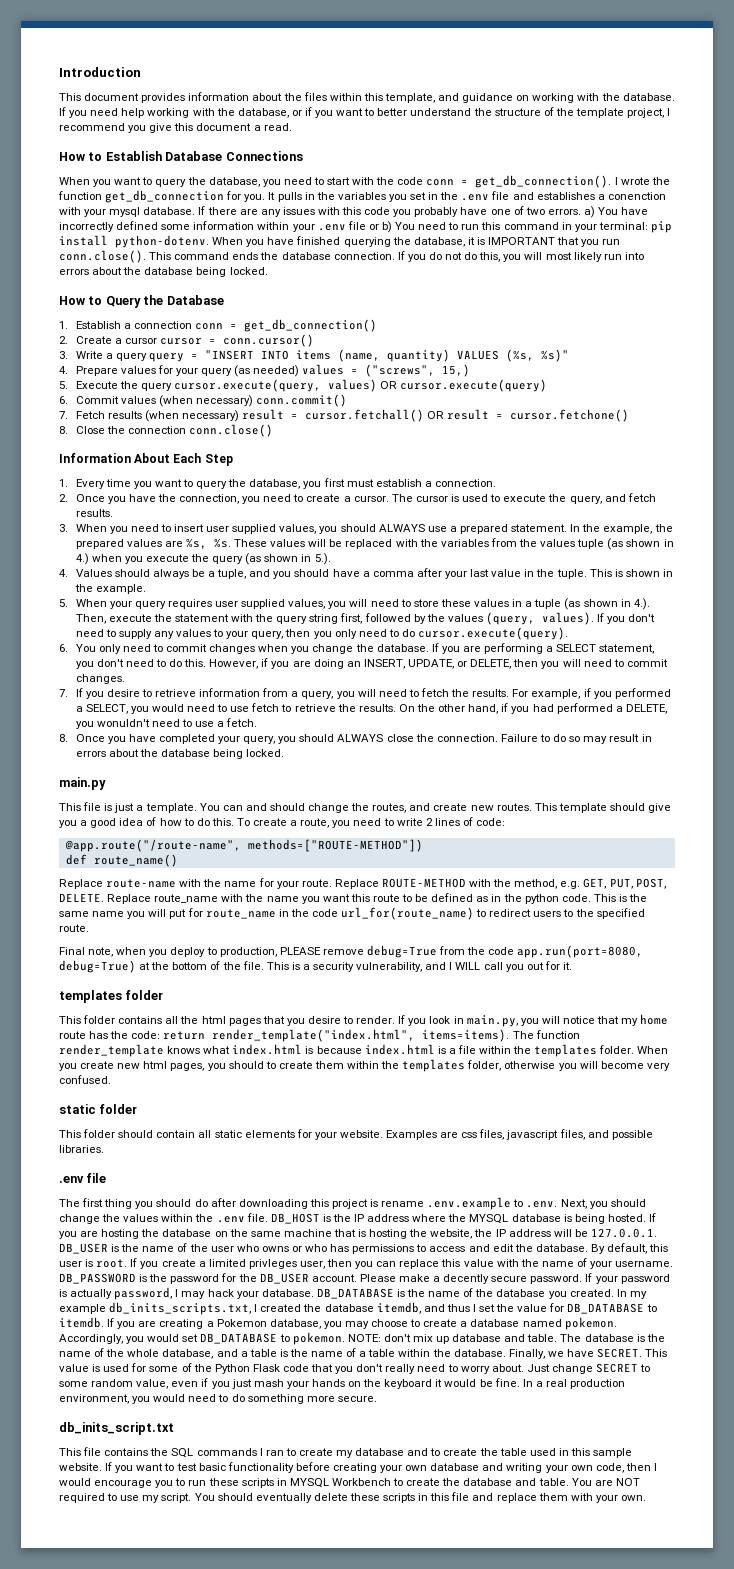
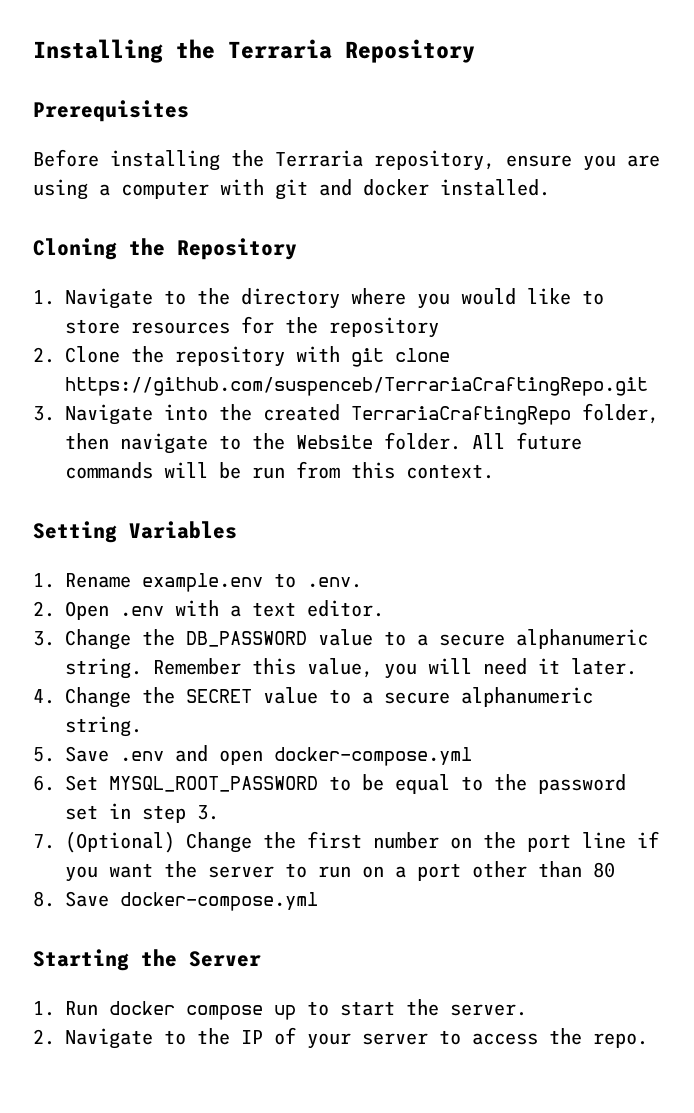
[59,67,141,77] [59,92,675,103] [59,107,671,118] [59,123,292,133] [59,151,303,161] [59,175,670,188] [58,190,666,203] [59,206,649,218] [59,221,672,233] [59,235,621,248] [59,250,644,263] [59,267,268,277] [59,295,224,308] [59,319,377,332] [59,334,314,347] [59,349,569,362] [59,364,471,377] [59,379,548,392] [59,394,348,407] [59,409,630,422] [59,424,273,437] [59,453,233,466] [59,478,497,489] [59,493,656,504] [75,509,113,517] [59,524,673,534] [75,538,674,550] [75,553,331,565] [59,568,673,579] [74,584,146,594] [59,598,650,610] [75,612,656,625] [75,627,569,640] [59,643,655,654] [75,658,668,669] [75,674,125,684] [59,688,671,699] [75,703,667,714] [75,718,258,729] [59,734,652,744] [75,749,285,759] [59,777,106,790] [59,802,672,813] [59,817,506,828] [64,839,423,852] [65,854,178,867] [59,878,666,889] [59,893,648,904] [59,907,645,920] [59,924,89,932] [59,945,644,958] [59,960,572,973] [59,990,164,1003] [59,1014,669,1027] [59,1029,580,1042] [59,1044,669,1057] [59,1059,670,1072] [59,1075,111,1084] [59,1104,138,1114] [59,1129,653,1140] [59,1145,104,1153] [59,1173,107,1183] [59,1197,646,1210] [59,1213,656,1224] [59,1228,657,1239] [59,1243,669,1254] [59,1258,674,1269] [59,1273,670,1284] [59,1287,647,1300] [59,1302,657,1315] [59,1317,617,1330] [59,1332,665,1345] [59,1348,668,1359] [59,1363,651,1374] [59,1378,626,1389] [59,1394,377,1404] [59,1422,174,1435] [59,1447,633,1458] [59,1462,657,1473] [59,1478,640,1488] [59,1492,646,1503] Introduction // This document provides information about the files within this template, and guidance on working with the database. If you need help working with the database, or if you want to better understand the structure of the template project, I recommend you give this document a read. // How to Establish Database Connections // When you want to query the database, you need to start with the code conn = get_db_connection(). I wrote the function get_db_connection for you. It pulls in the variables you set in the .env file and establishes a conenction with your mysql database. If there are any issues with this code you probably have one of two errors. a) You have incorrectly defined some information within your .env file or b) You need to run this command in your terminal: pip install python-dotenv. When you have finished querying the database, it is IMPORTANT that you run conn.close(). This command ends the database connection. If you do not do this, you will most likely run into errors about the database being locked. // How to Query the Database // 1. Establish a connection conn = get_db_connection() // 2. Create a cursor cursor = conn.cursor() // 3. Write a query query = "INSERT INTO items (name, quantity) VALUES (%s, %s)" // 4. Prepare values for your query (as needed) values = ("screws", 15,) // 5. Execute the query cursor.execute(query, values) OR cursor.execute(query) // 6. Commit values (when necessary) conn.commit() // 7. Fetch results (when necessary) result = cursor.fetchall() OR result = cursor.fetchone() // 8. Close the connection conn.close() // Information About Each Step // 1. Every time you want to query the database, you first must establish a connection. // 2. Once you have the connection, you need to create a cursor. The cursor is used to execute the query, and fetch results. // 3. When you need to insert user supplied values, you should ALWAYS use a prepared statement. In the example, the prepared values are %s, %s. These values will be replaced with the variables from the values tuple (as shown in 4.) when you execute the query (as shown in 5.). // 4. Values should always be a tuple, and you should have a comma after your last value in the tuple. This is shown in the example. // 5. When your query requires user supplied values, you will need to store these values in a tuple (as shown in 4.). Then, execute the statement with the query string first, followed by the values (query, values). If you don't need to supply any values to your query, then you only need to do cursor.execute(query). // 6. You only need to commit changes when you change the database. If you are performing a SELECT statement, you don't need to do this. However, if you are doing an INSERT, UPDATE, or DELETE, then you will need to commit changes. // 7. If you desire to retrieve information from a query, you will need to fetch the results. For example, if you performed a SELECT, you would need to use fetch to retrieve the results. On the other hand, if you had performed a DELETE, you wonuldn't need to use a fetch. // 8. Once you have completed your query, you should ALWAYS close the connection. Failure to do so may result in errors about the database being locked. // main.py // This file is just a template. You can and should change the routes, and create new routes. This template should give you a good idea of how to do this. To create a route, you need to write 2 lines of code: // @app.route("/route-name", methods=["ROUTE-METHOD"]) // def route_name() // Replace route-name with the name for your route. Replace ROUTE-METHOD with the method, e.g. GET, PUT, POST, DELETE. Replace route_name with the name you want this route to be defined as in the python code. This is the same name you will put for route_name in the code url_for(route_name) to redirect users to the specified route. // Final note, when you deploy to production, PLEASE remove debug=True from the code app.run(port=8080, debug=True) at the bottom of the file. This is a security vulnerability, and I WILL call you out for it. // templates folder // This folder contains all the html pages that you desire to render. If you look in main.py, you will notice that my home route has the code: return render_template("index.html", items=items). The function render_template knows what index.html is because index.html is a file within the templates folder. When you create new html pages, you should to create them within the templates folder, otherwise you will become very confused. // static folder // This folder should contain all static elements for your website. Examples are css files, javascript files, and possible libraries. // .env file // The first thing you should do after downloading this project is rename .env.example to .env. Next, you should change the values within the .env file. DB_HOST is the IP address where the MYSQL database is being hosted. If you are hosting the database on the same machine that is hosting the website, the IP address will be 127.0.0.1. DB_USER is the name of the user who owns or who has permissions to access and edit the database. By default, this user is root. If you create a limited privleges user, then you can replace this value with the name of your username. DB_PASSWORD is the password for the DB_USER account. Please make a decently secure password. If your password is actually password, I may hack your database. DB_DATABASE is the name of the database you created. In my example db_inits_scripts.txt, I created the database itemdb, and thus I set the value for DB_DATABASE to itemdb. If you are creating a Pokemon database, you may choose to create a database named pokemon. Accordingly, you would set DB_DATABASE to pokemon. NOTE: don't mix up database and table. The database is the name of the whole database, and a table is the name of a table within the database. Finally, we have SECRET. This value is used for some of the Python Flask code that you don't really need to worry about. Just change SECRET to some random value, even if you just mash your hands on the keyboard it would be fine. In a real production environment, you would need to do something more secure. // db_inits_script.txt // This file contains the SQL commands I ran to create my database and to create the table used in this sample website. If you want to test basic functionality before creating your own database and writing your own code, then I would encourage you to run these scripts in MYSQL Workbench to create the database and table. You are NOT required to use my script. You should eventually delete these scripts in this file and replace them with your own. -> [33,39,475,63] [33,100,189,122] [33,149,660,171] [33,179,550,200] [33,238,297,260] [33,288,604,309] [65,316,439,338] [33,346,450,367] [65,377,648,396] [33,403,659,425] [65,432,582,454] [65,461,494,479] [33,521,237,543] [33,573,362,592] [33,600,384,620] [33,629,648,650] [65,658,637,679] [33,687,593,708] [65,716,142,737] [33,745,472,766] [33,774,626,794] [65,803,219,823] [33,831,659,853] [65,861,615,882] [33,891,318,911] [33,949,261,971] [33,999,527,1020] [33,1027,648,1049] Installing the Terraria Repository // Prerequisites // Before installing the Terraria repository, ensure you are using a computer with git and docker installed. // Cloning the Repository // 1. Navigate to the directory where you would like to store resources for the repository // 2. Clone the repository with git clone https://github.com/suspenceb/TerrariaCraftingRepo.git // 3. Navigate into the created TerrariaCraftingRepo folder, then navigate to the Website folder. All future commands will be run from this context. // Setting Variables // 1. Rename example.env to .env. // 2. Open .env with a text editor. // 3. Change the DB_PASSWORD value to a secure alphanumeric string. Remember this value, you will need it later. // 4. Change the SECRET value to a secure alphanumeric string. // 5. Save .env and open docker-compose.yml // 6. Set MYSQL_ROOT_PASSWORD to be equal to the password set in step 3. // 7. (Optional) Change the first number on the port line if you want the server to run on a port other than 80 // 8. Save docker-compose.yml // Starting the Server // 1. Run docker compose up to start the server. // 2. Navigate to the IP of your server to access the repo.

